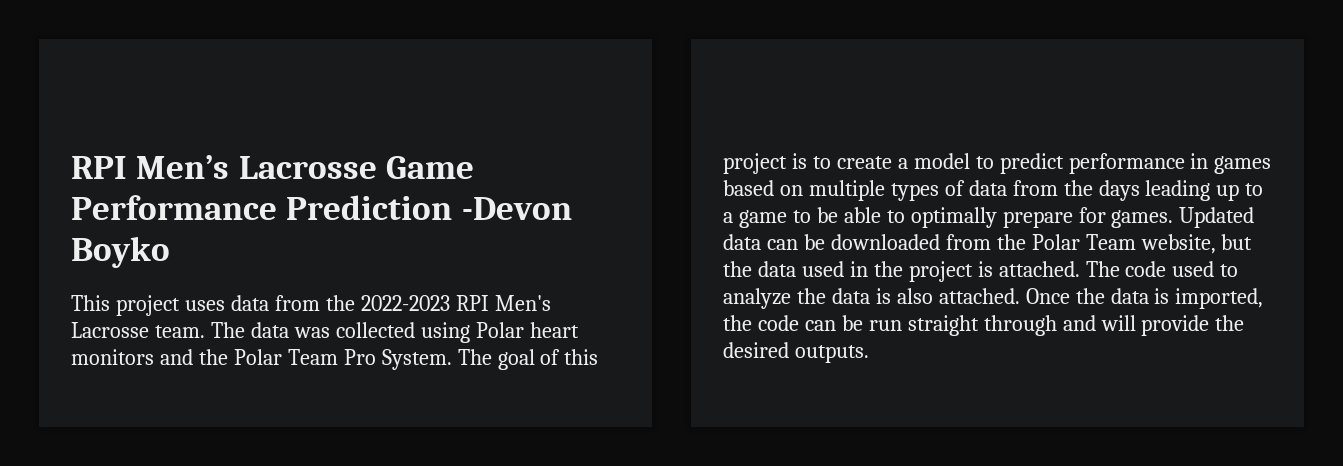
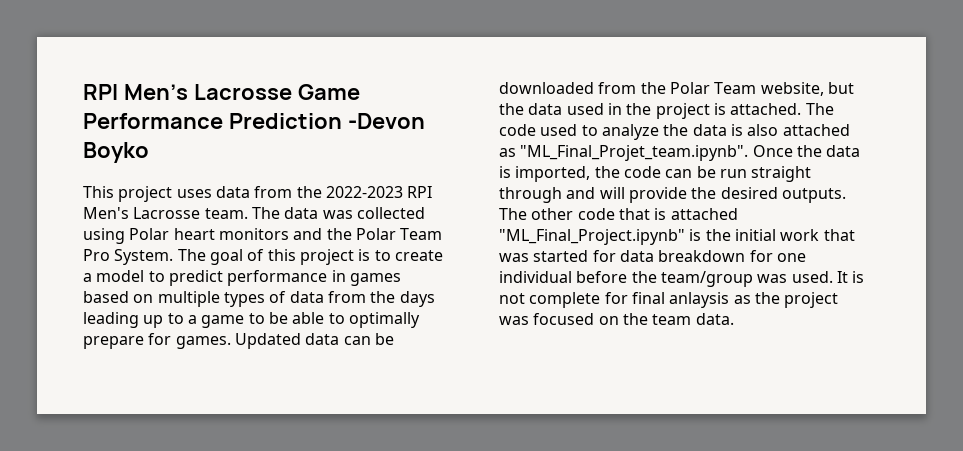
[938,288,1020,304] attached. -> [782,124,850,136] [499,145,749,161] attached as "ML_Final_Projet_team.ipynb".
(869, 354) none -> [499,208,738,220] [499,229,855,245] [499,250,806,262] [499,271,865,287] [499,292,839,308] [499,313,734,325] The other code that is attached "ML_Final_Project.ipynb" is the initial work that was started for data breakdown for one individual before the team/group was used. It is not complete for final anlaysis as the project was focused on the team data.

